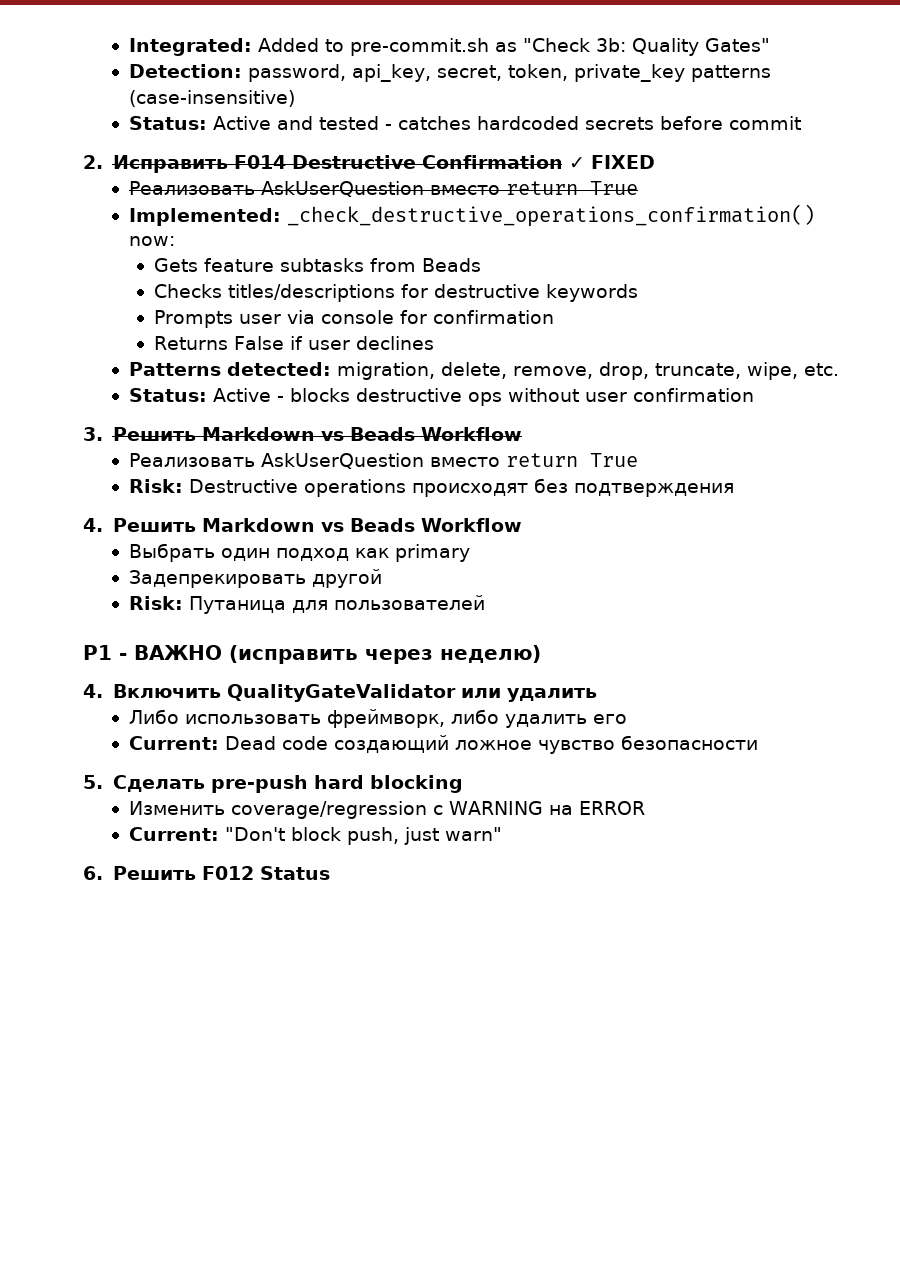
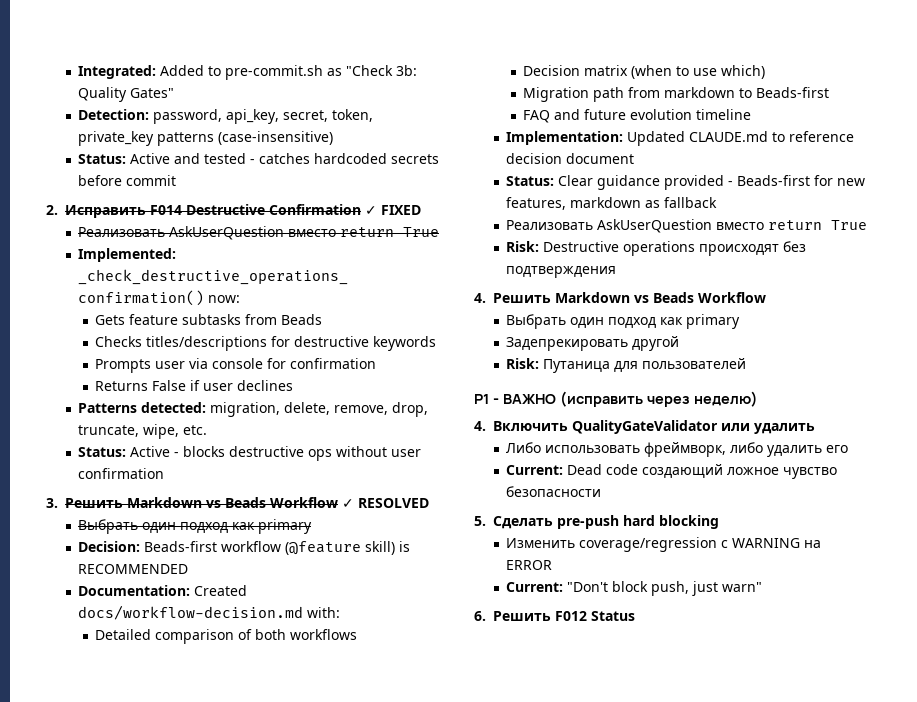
(523, 434) none -> [342,498,429,508] [78,519,313,534] [78,541,411,555] [78,564,189,574] [78,585,248,596] [78,605,341,620] [95,629,358,644] [523,65,766,79] [523,87,830,102] [523,109,752,123] [506,131,855,146] [506,153,635,164] [506,175,866,190] [506,197,718,210] ✓ RESOLVED // Выбрать один подход как primary // Decision: Beads-first workflow (@feature skill) is RECOMMENDED // Documentation: Created docs/workflow-decision.md with: // Detailed comparison of both workflows // Decision matrix (when to use which) // Migration path from markdown to Beads-first // FAQ and future evolution timeline // Implementation: Updated CLAUDE.md to reference decision document // Status: Clear guidance provided - Beads-first for new features, markdown as fallback

